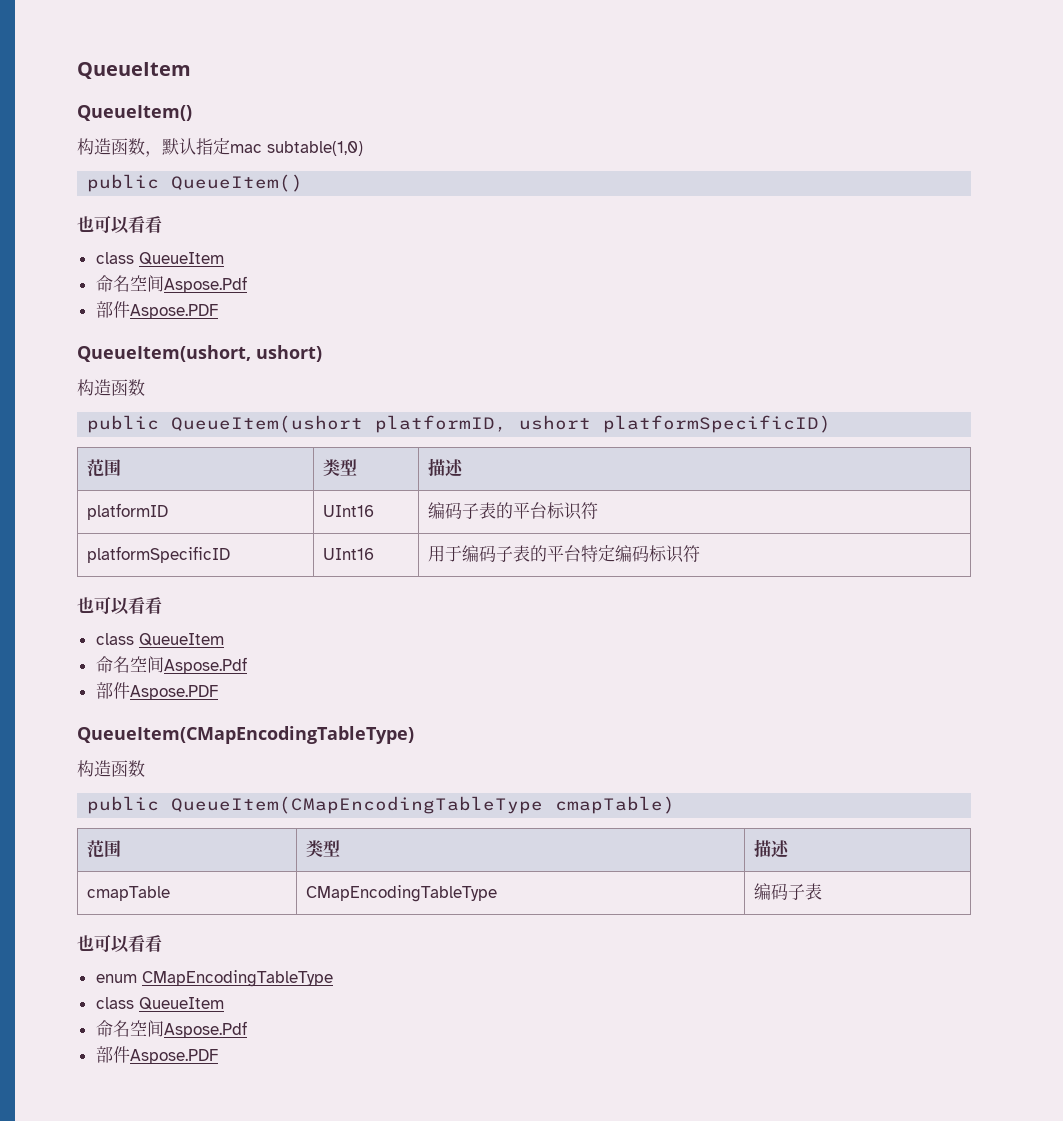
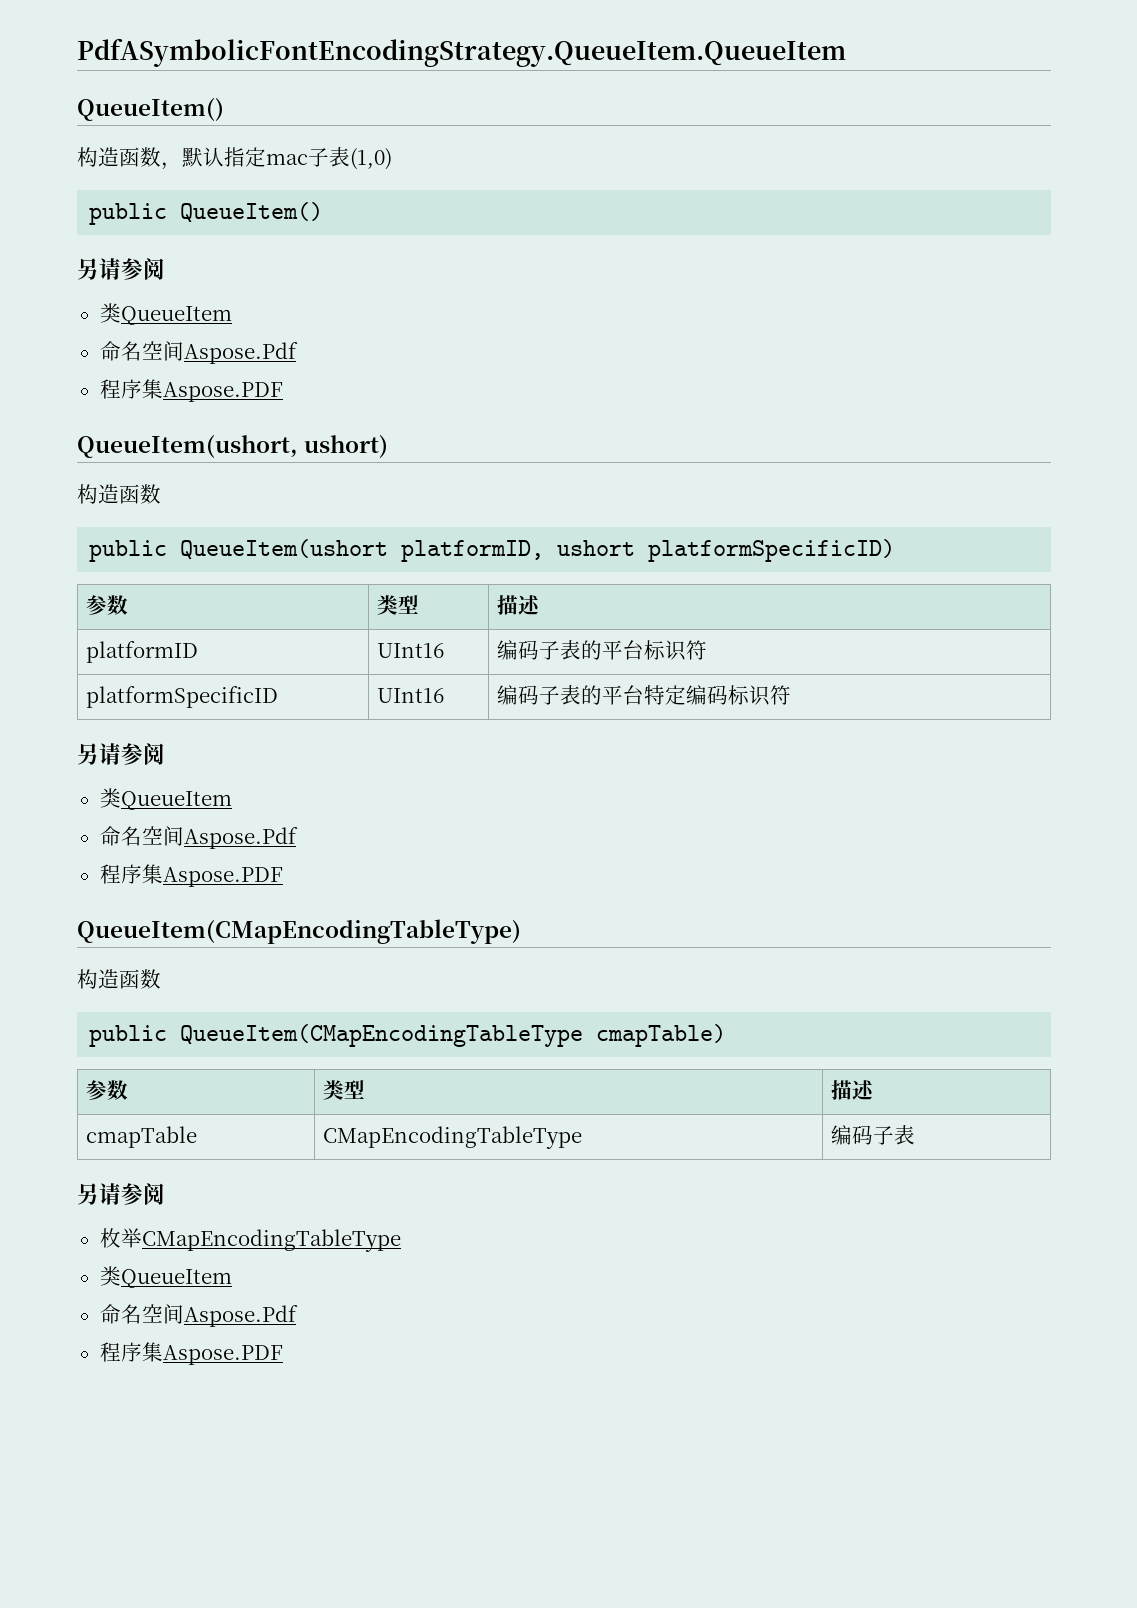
[77,62,191,79] QueueItem -> [77,38,846,67] PdfASymbolicFontEncodingStrategy.QueueItem.QueueItem
[267,141,363,156] subtable(1,0) -> [308,147,392,170] 子表(1,0)
[77,215,162,234] [95,252,224,265] [95,275,247,293] [95,301,130,318] 也可以看看 // class QueueItem // 命名空间Aspose.Pdf // 部件 -> [77,258,165,280] [99,303,232,325] [99,341,298,364] [99,379,163,399] 另请参阅 // 类QueueItem // 命名空间Aspose.Pdf // 程序集
[87,459,122,477] 范围 -> [86,595,129,615] 参数
[428,545,463,562] 用于 -> (445, 695) none
[77,596,162,615] [95,633,224,646] [95,656,247,674] [95,682,130,699] 也可以看看 // class QueueItem // 命名空间Aspose.Pdf // 部件 -> [77,743,165,765] [99,788,232,810] [99,826,298,849] [99,864,163,884] 另请参阅 // 类QueueItem // 命名空间Aspose.Pdf // 程序集
[87,840,122,858] 范围 -> [86,1080,129,1100] 参数
[77,934,162,953] [95,974,137,983] 也可以看看 // enum -> [77,1183,165,1205] [99,1228,142,1248] 另请参阅 // 枚举
[95,997,224,1010] [95,1020,247,1038] [95,1046,130,1063] class QueueItem // 命名空间Aspose.Pdf // 部件 -> [99,1266,232,1288] [99,1304,298,1327] [99,1342,163,1362] 类QueueItem // 命名空间Aspose.Pdf // 程序集

